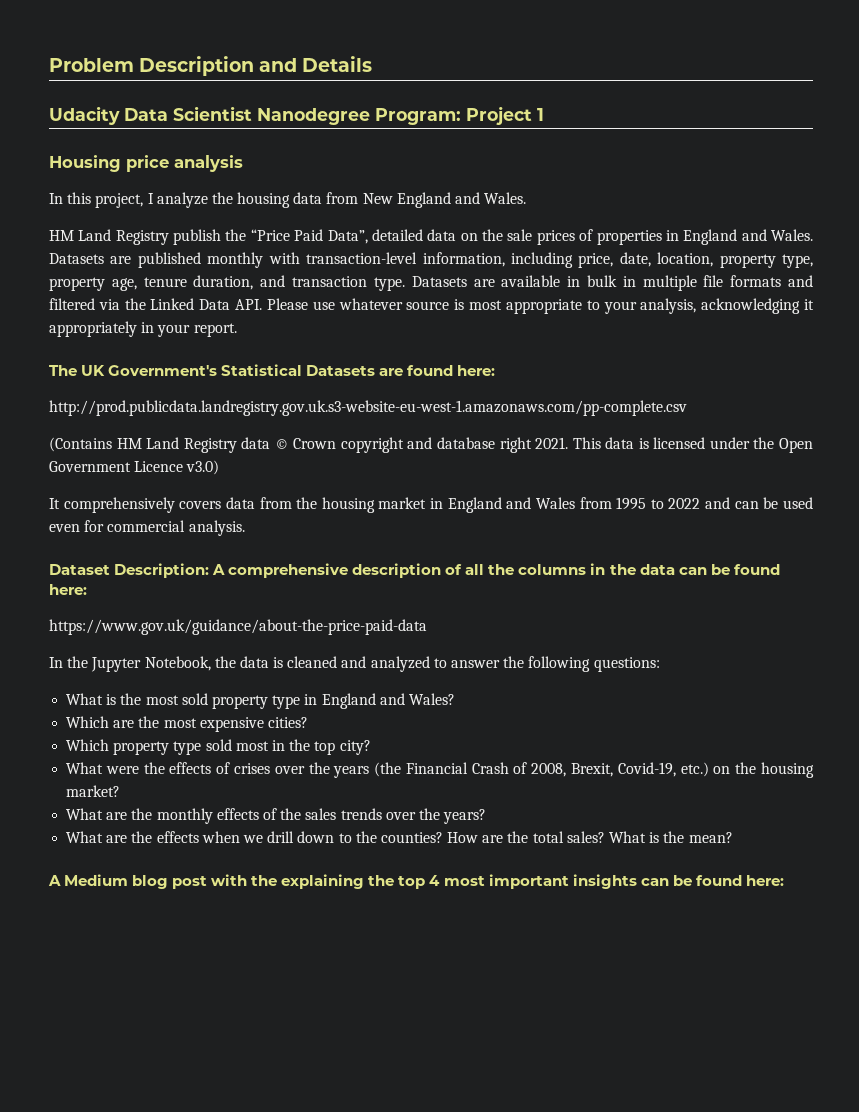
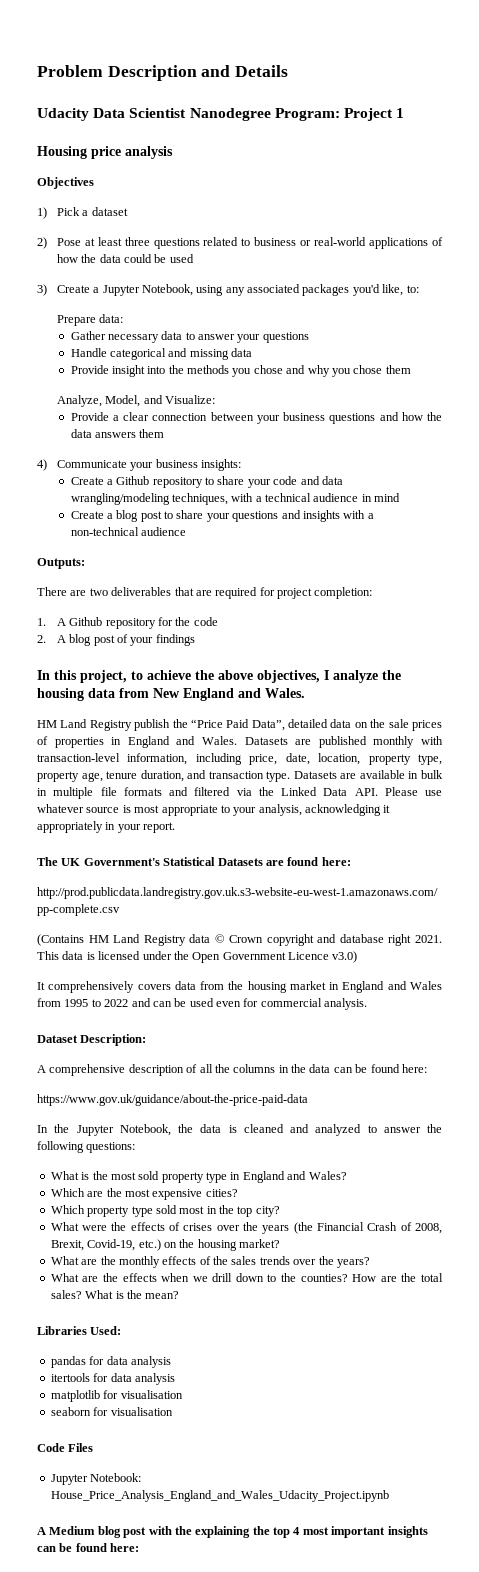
[49,192,144,208] In this project, -> [37,177,94,189] [37,207,128,219] [37,237,443,249] [56,254,194,263] [37,284,419,296] [56,314,124,326] [70,331,309,343] [70,348,253,360] [70,365,411,377] [56,395,215,407] [70,412,442,424] [70,429,165,438] [37,459,241,471] [70,476,343,488] [70,493,401,505] [70,510,374,522] [70,527,186,536] [37,558,85,569] [37,587,373,599] [37,617,218,629] [37,634,195,646] [37,670,320,683] Objectives // 1) Pick a dataset // 2) Pose at least three questions related to business or real-world applications of how the data could be used // 3) Create a Jupyter Notebook, using any associated packages you'd like, to: // Prepare data: // Gather necessary data to answer your questions // Handle categorical and missing data // Provide insight into the methods you chose and why you chose them // Analyze, Model, and Visualize: // Provide a clear connection between your business questions and how the data answers them // 4) Communicate your business insights: // Create a Github repository to share your code and data wrangling/modeling techniques, with a technical audience in mind // Create a blog post to share your questions and insights with a non-technical audience // Outputs: // There are two deliverables that are required for project completion: // 1. A Github repository for the code // 2. A blog post of your findings // In this project, to achieve the above objectives,
(210, 570) none -> (147, 1040) //
(733, 837) none -> [37,1326,122,1335] [50,1356,171,1368] [50,1373,175,1385] [50,1390,183,1402] [50,1407,173,1416] [37,1443,94,1452] [50,1473,142,1485] [50,1490,389,1502] // Libraries Used: // pandas for data analysis // itertools for data analysis // matplotlib for visualisation // seaborn for visualisation // Code Files // Jupyter Notebook: House_Price_Analysis_England_and_Wales_Udacity_Project.ipynb

